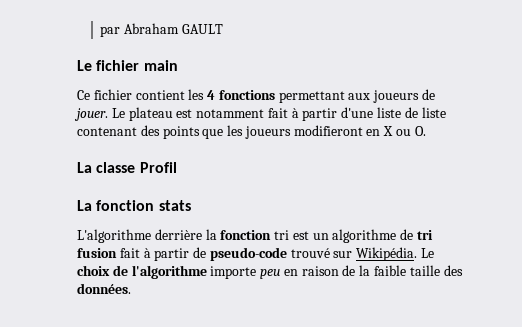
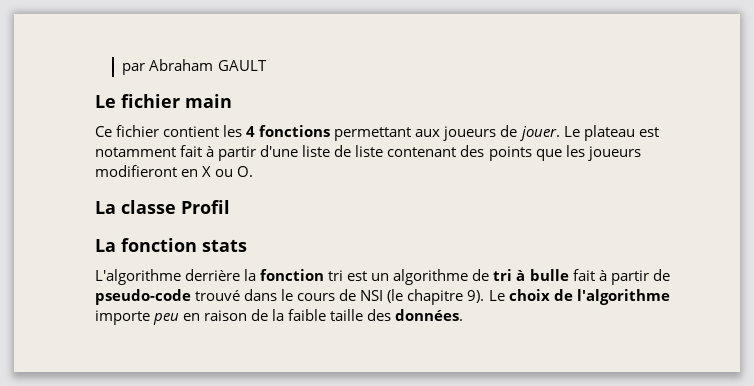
[77,248,117,258] fusion -> [516,269,569,281] à bulle
[333,247,418,261] sur Wikipédia. -> [244,289,485,305] dans le cours de NSI (le chapitre 9).

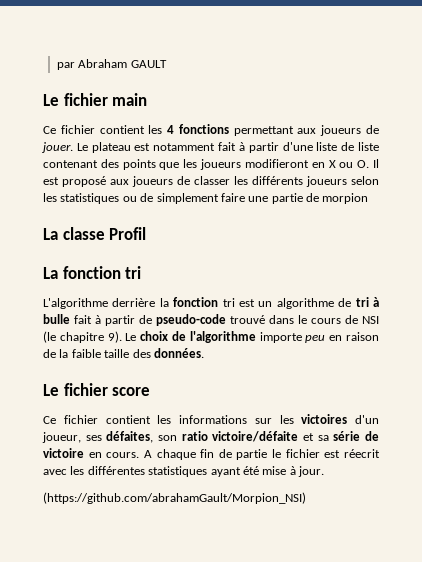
(254, 171) none -> [372,159,379,168] [43,176,379,187] [43,193,369,204] Il est proposé aux joueurs de classer les différents joueurs selon les statistiques ou de simplement faire une partie de morpion
[202,239,247,252] stats -> [125,266,142,279] tri
(464, 315) none -> [43,383,151,396] [43,414,379,424] [42,431,380,443] [43,448,380,460] [43,466,324,477] [43,492,306,504] // Le fichier score // Ce fichier contient les informations sur les victoires d'un joueur, ses défaites, son ratio victoire/défaite et sa série de victoire en cours. A chaque fin de partie le fichier est réecrit avec les différentes statistiques ayant été mise à jour. // (https://github.com/abrahamGault/Morpion_NSI)

